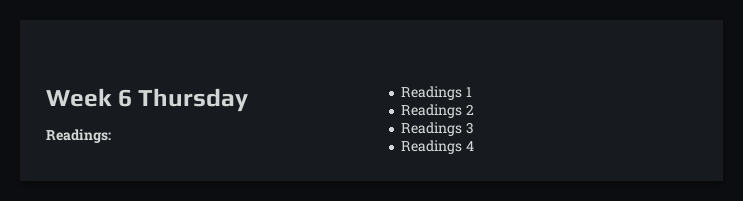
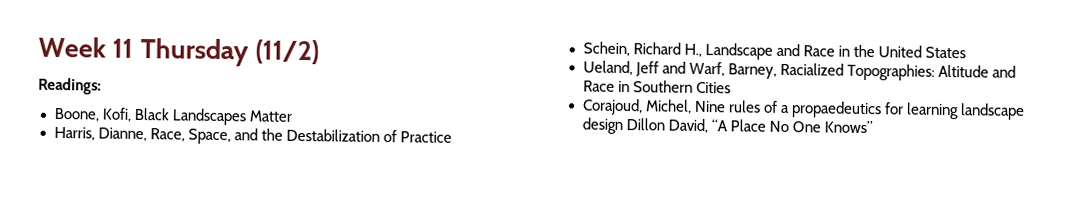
[117,89,132,107] 6 -> [112,38,134,58] 11
(249, 100) none -> [254,39,319,65] (11/2)
[401,86,473,100] [401,104,475,118] [401,122,475,136] [401,140,475,154] Readings 1 // Readings 2 // Readings 3 // Readings 4 -> [53,107,292,126] [53,126,452,145] [582,41,966,60] [582,60,1016,81] [582,80,731,94] [581,98,1025,120] [581,117,873,134] Boone, Kofi, Black Landscapes Matter // Harris, Dianne, Race, Space, and the Destabilization of Practice // Schein, Richard H., Landscape and Race in the United States // Ueland, Jeff and Warf, Barney, Racialized Topographies: Altitude and Race in Southern Cities // Corajoud, Michel, Nine rules of a propaedeutics for learning landscape design Dillon David, “A Place No One Knows”

